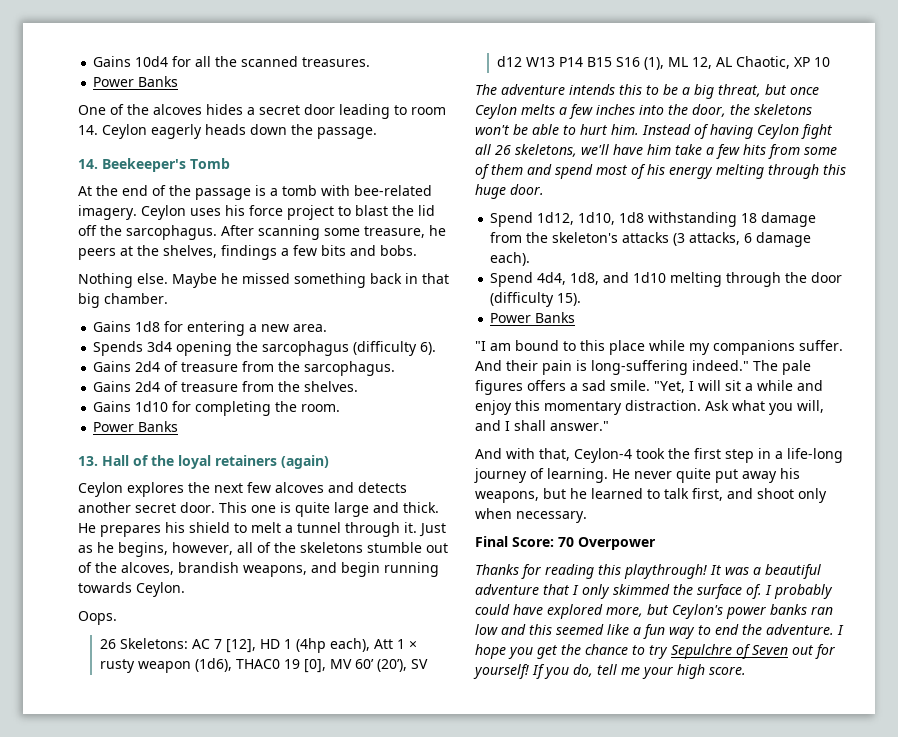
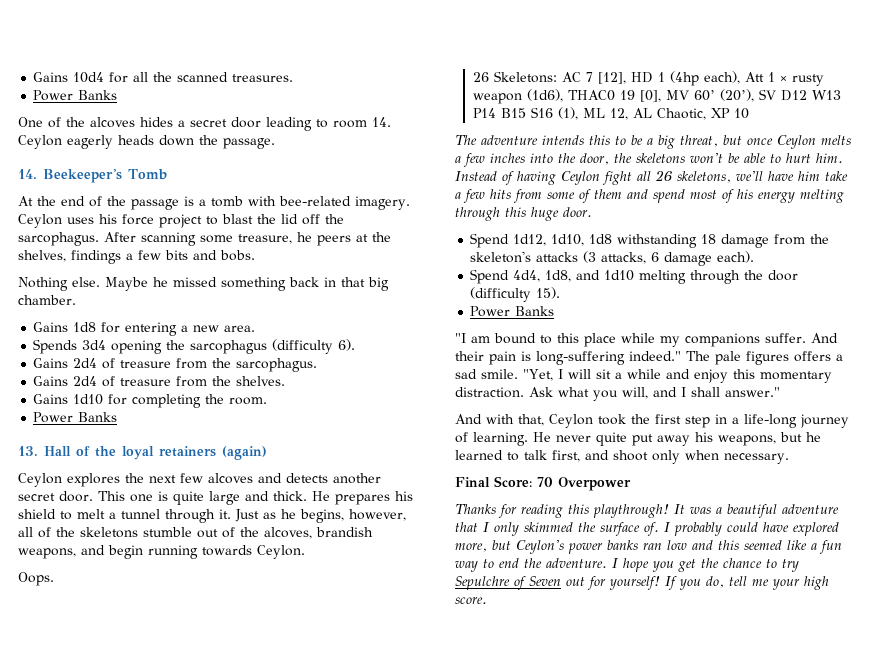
[496,56,522,67] d12 -> [780,90,807,101] D12
[574,448,632,463] Ceylon-4 -> [549,414,593,428] Ceylon

